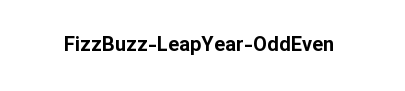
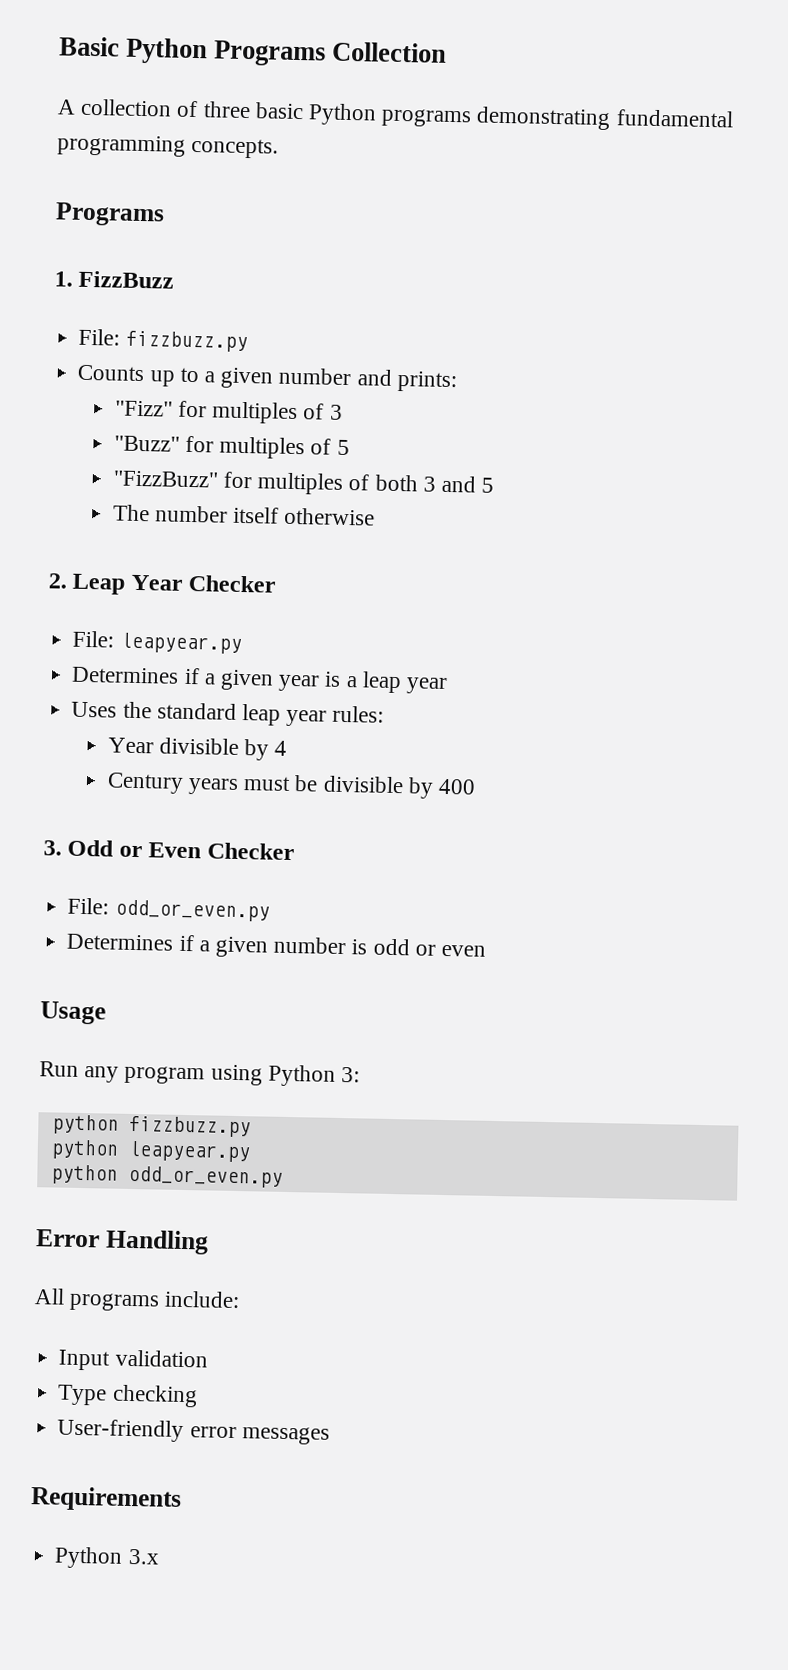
[64,36,334,55] FizzBuzz-LeapYear-OddEven -> [59,36,448,67] [57,98,734,131] [57,134,280,159] [55,202,165,227] [54,270,175,289] [78,328,248,353] [77,364,457,393] [114,400,343,425] [113,435,350,460] [112,470,495,495] [112,504,376,526] [48,573,277,595] [72,630,242,655] [71,666,448,694] [71,701,385,727] [107,737,288,761] [106,772,477,799] [43,839,295,861] [67,897,270,922] [66,933,486,958] [40,1001,106,1025] [39,1061,361,1087] [51,1114,251,1138] [50,1139,251,1163] [50,1164,283,1188] [35,1229,209,1255] [34,1288,241,1312] [58,1349,208,1371] [57,1384,198,1408] [57,1418,330,1445] [30,1486,182,1512] [54,1546,160,1569] Basic Python Programs Collection // A collection of three basic Python programs demonstrating fundamental programming concepts. // Programs // 1. FizzBuzz // File: fizzbuzz.py // Counts up to a given number and prints: // "Fizz" for multiples of 3 // "Buzz" for multiples of 5 // "FizzBuzz" for multiples of both 3 and 5 // The number itself otherwise // 2. Leap Year Checker // File: leapyear.py // Determines if a given year is a leap year // Uses the standard leap year rules: // Year divisible by 4 // Century years must be divisible by 400 // 3. Odd or Even Checker // File: odd_or_even.py // Determines if a given number is odd or even // Usage // Run any program using Python 3: // python fizzbuzz.py // python leapyear.py // python odd_or_even.py // Error Handling // All programs include: // Input validation // Type checking // User-friendly error messages // Requirements // Python 3.x

